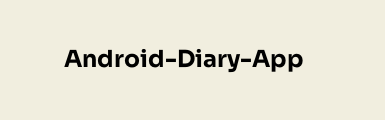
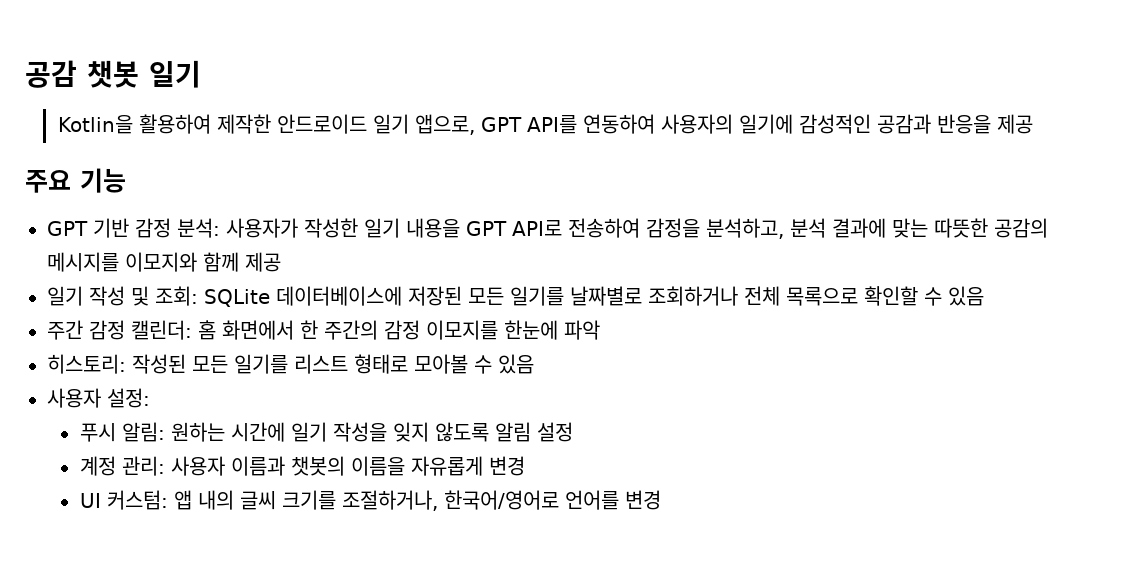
[64,48,304,73] Android-Diary-App -> [25,60,201,88] [57,114,1034,135] [25,168,126,193] [47,218,1048,239] [47,252,281,272] [47,286,984,307] [47,320,600,340] [47,354,534,374] [47,388,150,408] [79,422,573,442] [79,456,525,476] [79,490,661,511] 공감 챗봇 일기 // Kotlin을 활용하여 제작한 안드로이드 일기 앱으로, GPT API를 연동하여 사용자의 일기에 감성적인 공감과 반응을 제공 // 주요 기능 // GPT 기반 감정 분석: 사용자가 작성한 일기 내용을 GPT API로 전송하여 감정을 분석하고, 분석 결과에 맞는 따뜻한 공감의 메시지를 이모지와 함께 제공 // 일기 작성 및 조회: SQLite 데이터베이스에 저장된 모든 일기를 날짜별로 조회하거나 전체 목록으로 확인할 수 있음 // 주간 감정 캘린더: 홈 화면에서 한 주간의 감정 이모지를 한눈에 파악 // 히스토리: 작성된 모든 일기를 리스트 형태로 모아볼 수 있음 // 사용자 설정: // 푸시 알림: 원하는 시간에 일기 작성을 잊지 않도록 알림 설정 // 계정 관리: 사용자 이름과 챗봇의 이름을 자유롭게 변경 // UI 커스텀: 앱 내의 글씨 크기를 조절하거나, 한국어/영어로 언어를 변경

